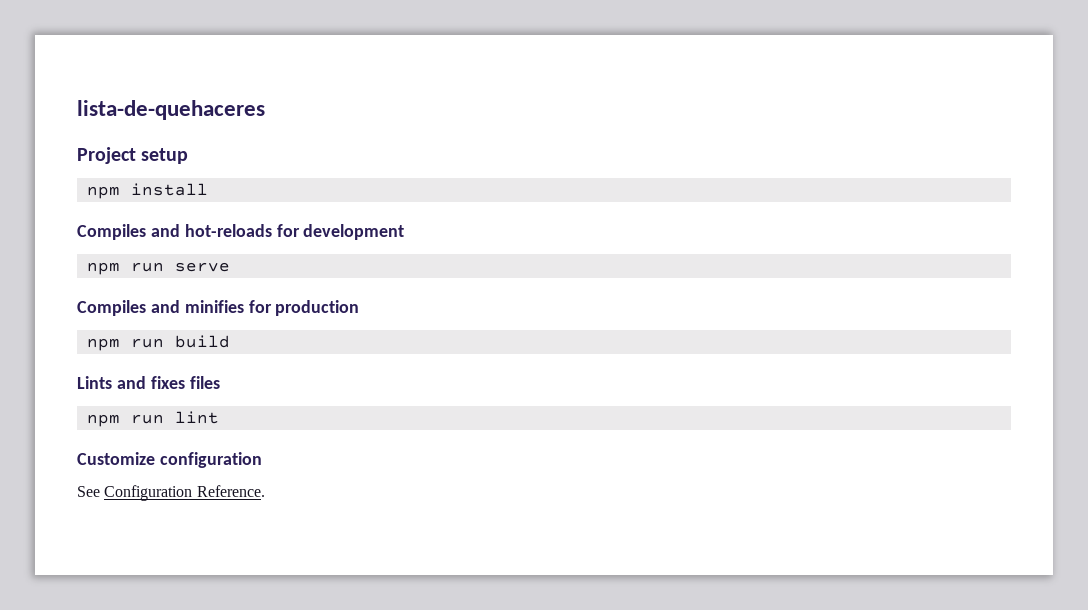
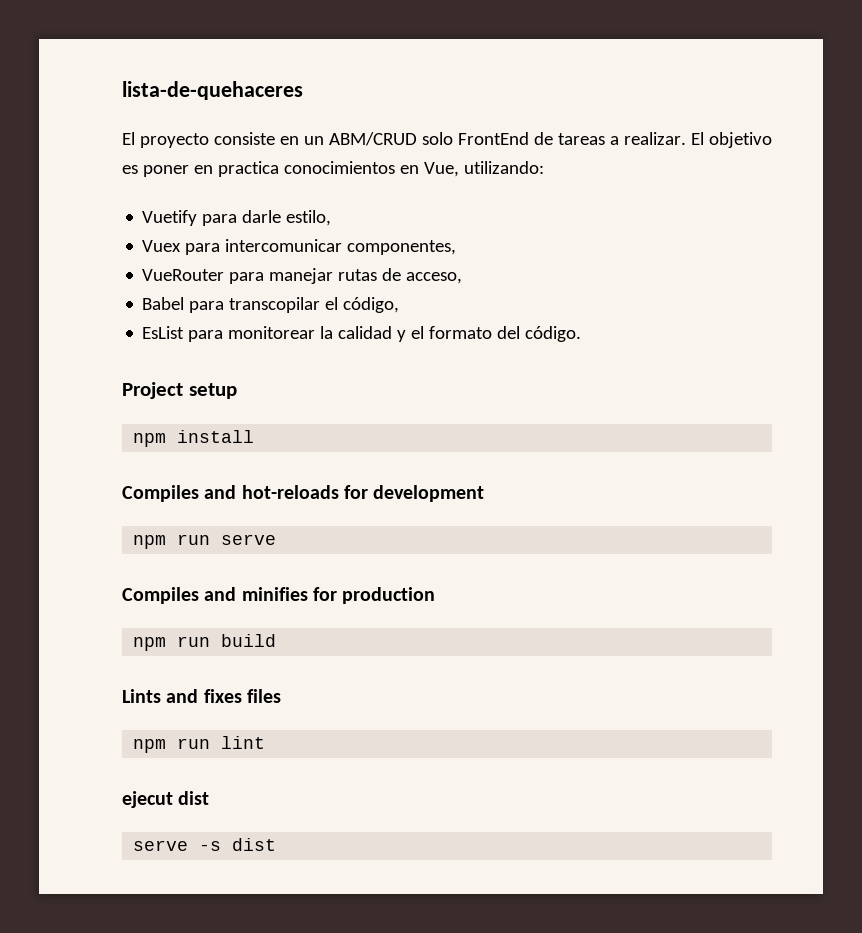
(265, 110) none -> [122,132,772,148] [122,161,544,177] [142,210,332,226] [142,239,457,255] [142,268,463,284] [142,297,400,313] [142,326,582,342] // El proyecto consiste en un ABM/CRUD solo FrontEnd de tareas a realizar. El objetivo es poner en practica conocimientos en Vue, utilizando: // Vuetify para darle estilo, // Vuex para intercomunicar componentes, // VueRouter para manejar rutas de acceso, // Babel para transcopilar el código, // EsList para monitorear la calidad y el formato del código.
[77,452,262,468] [77,485,265,501] Customize configuration // See Configuration Reference. -> [122,791,210,808] [133,838,277,851] ejecut dist // serve -s dist

